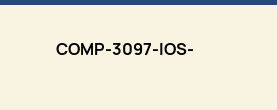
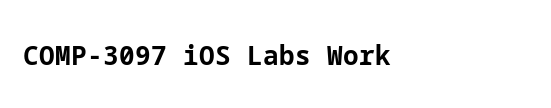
[56,43,194,55] COMP-3097-IOS- -> [23,44,391,65] COMP-3097 iOS Labs Work

